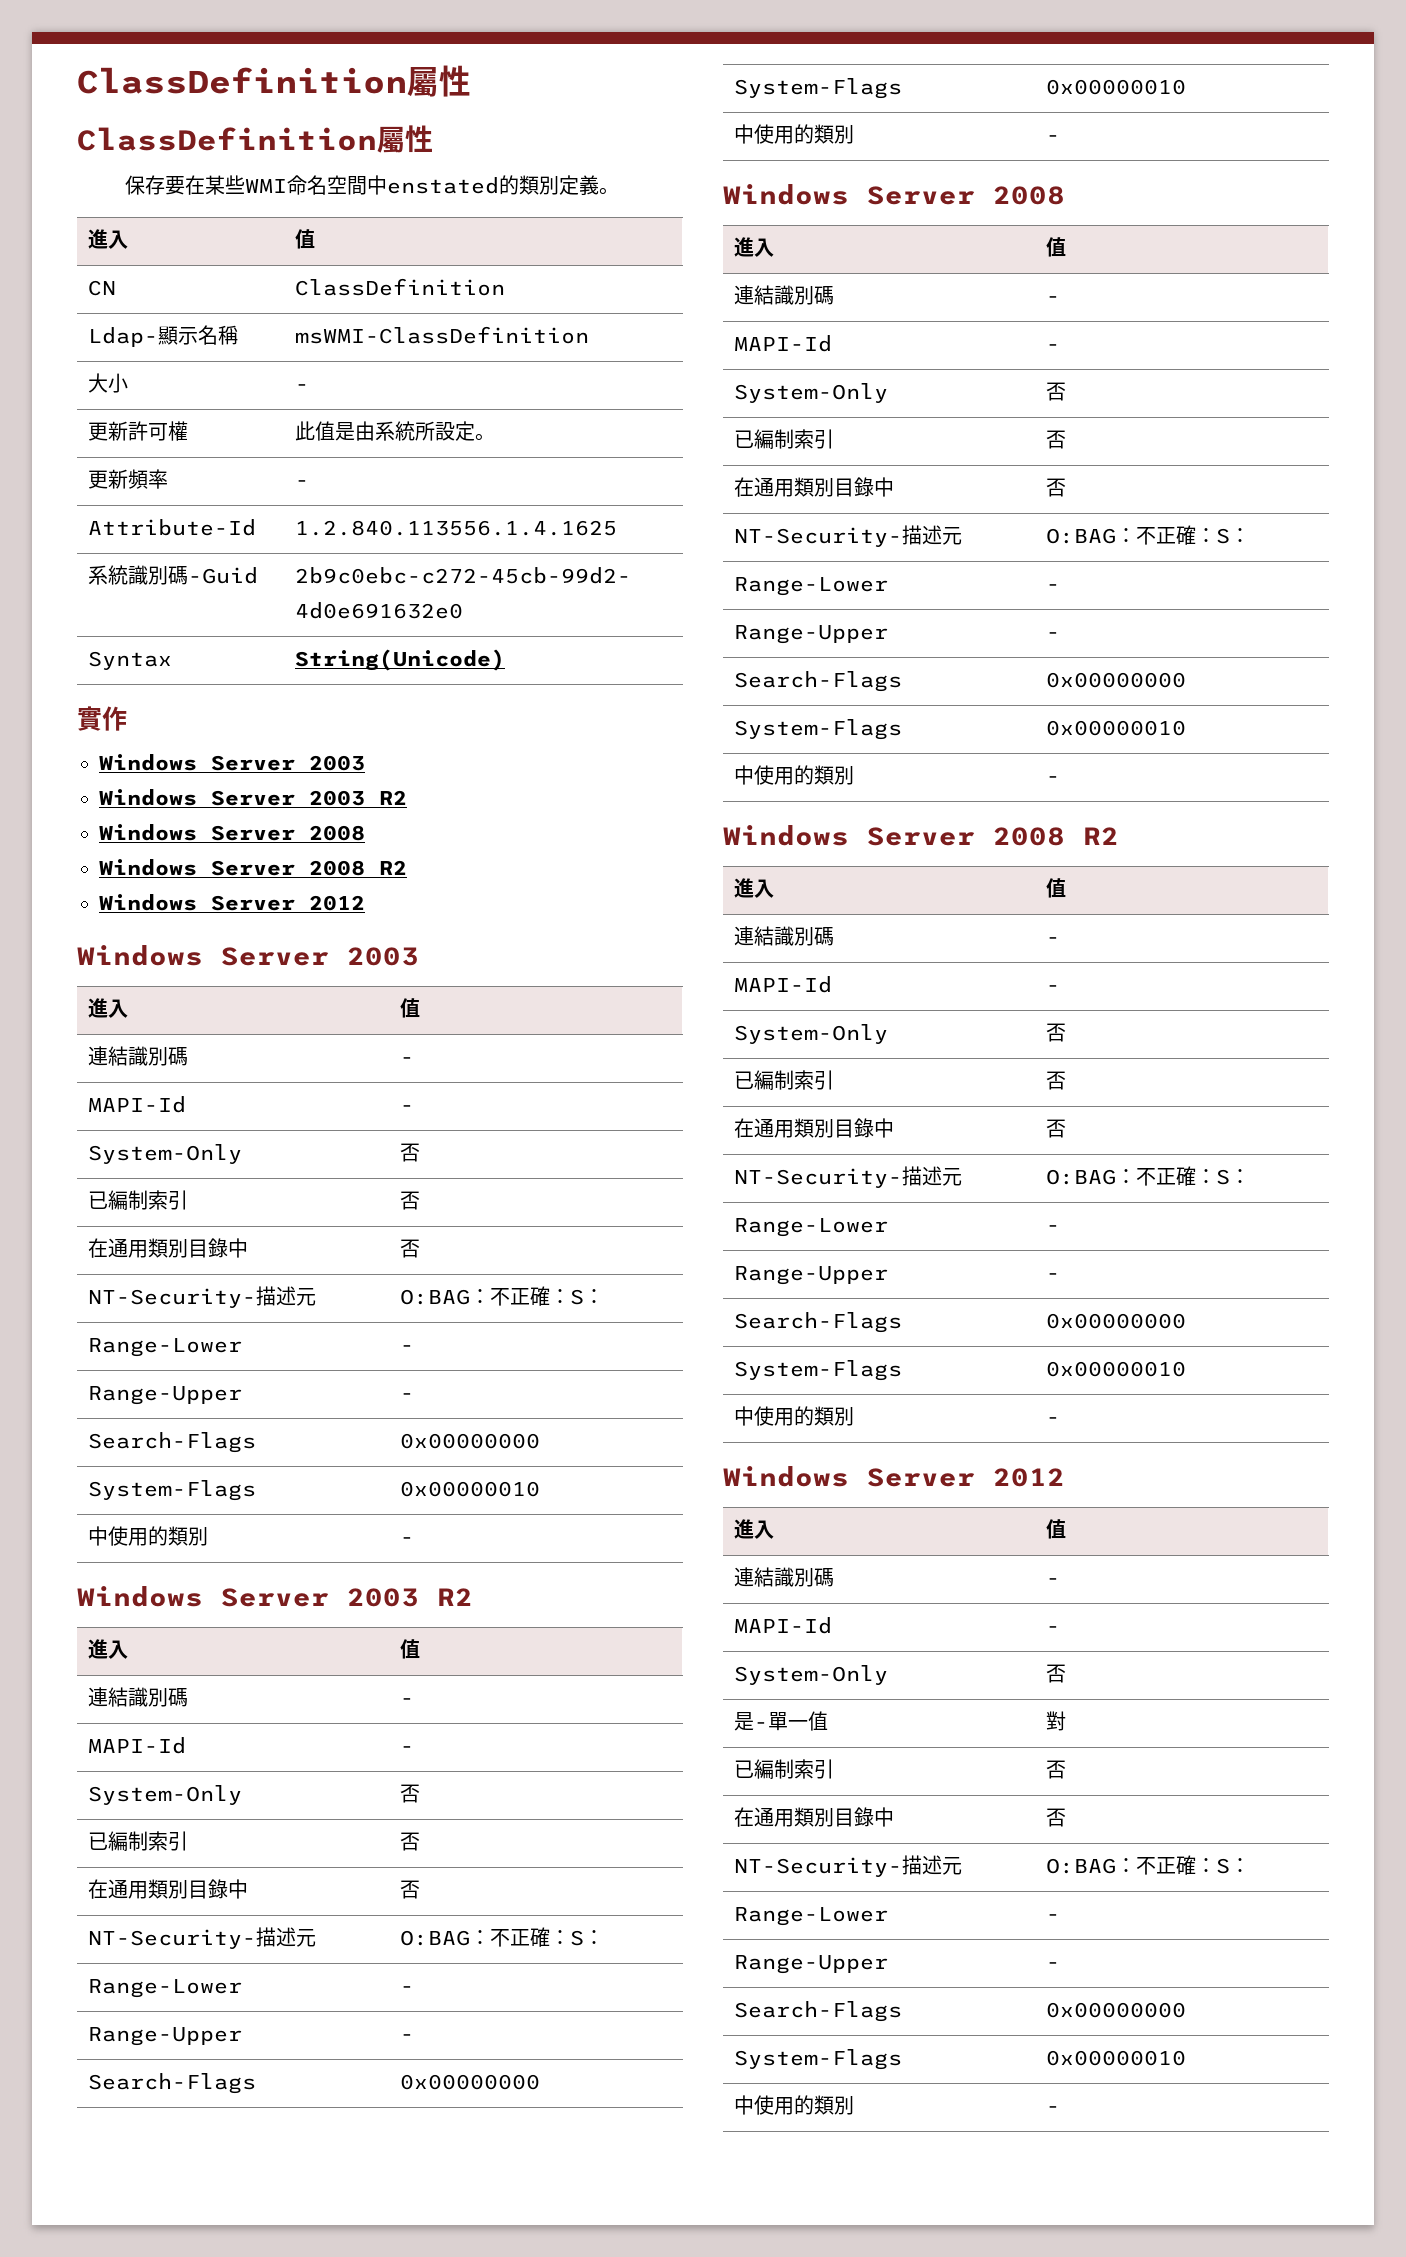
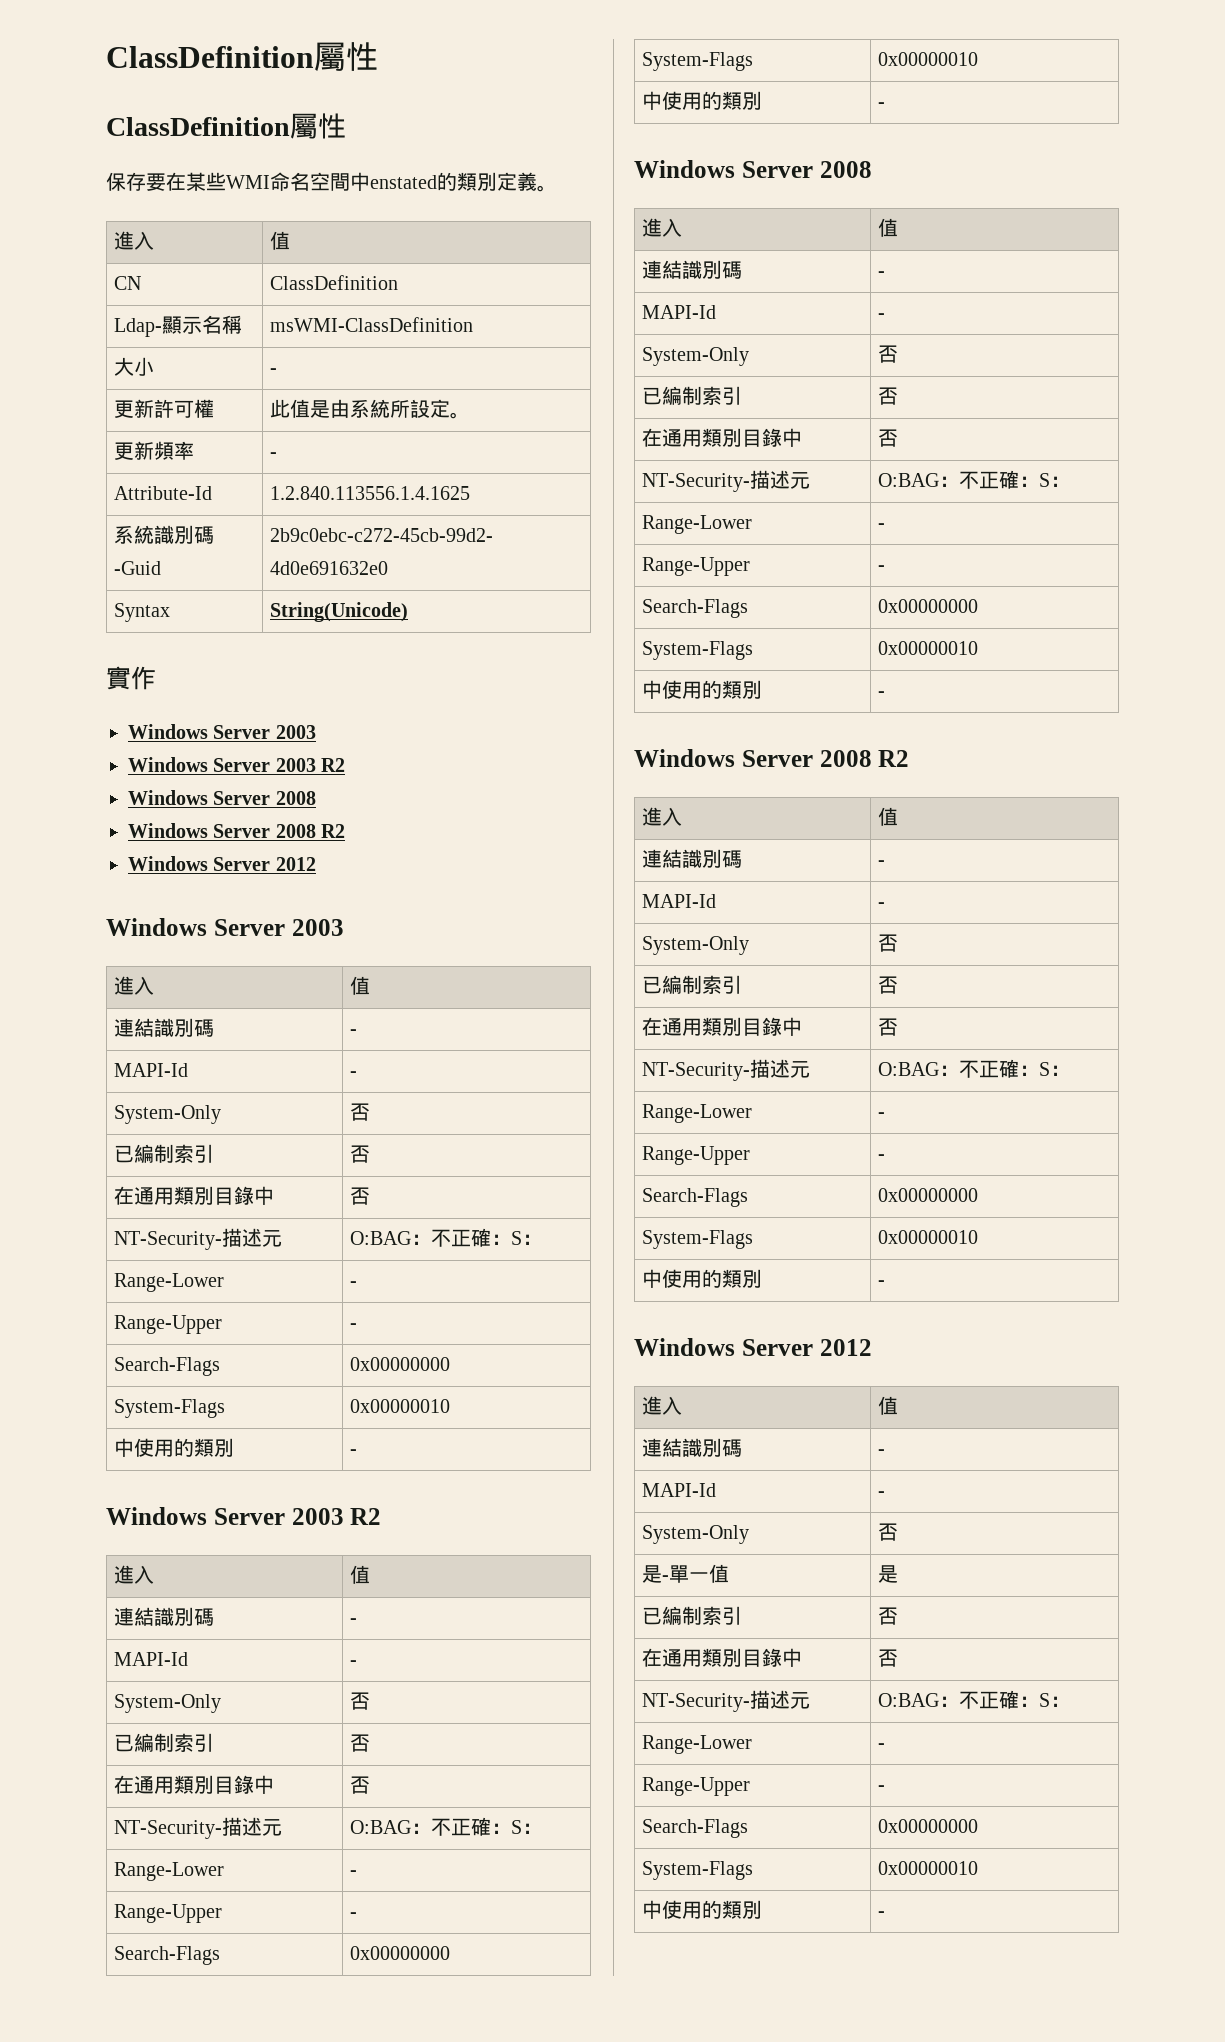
[1046,1711,1067,1731] 對 -> [878,1565,899,1583] 是

